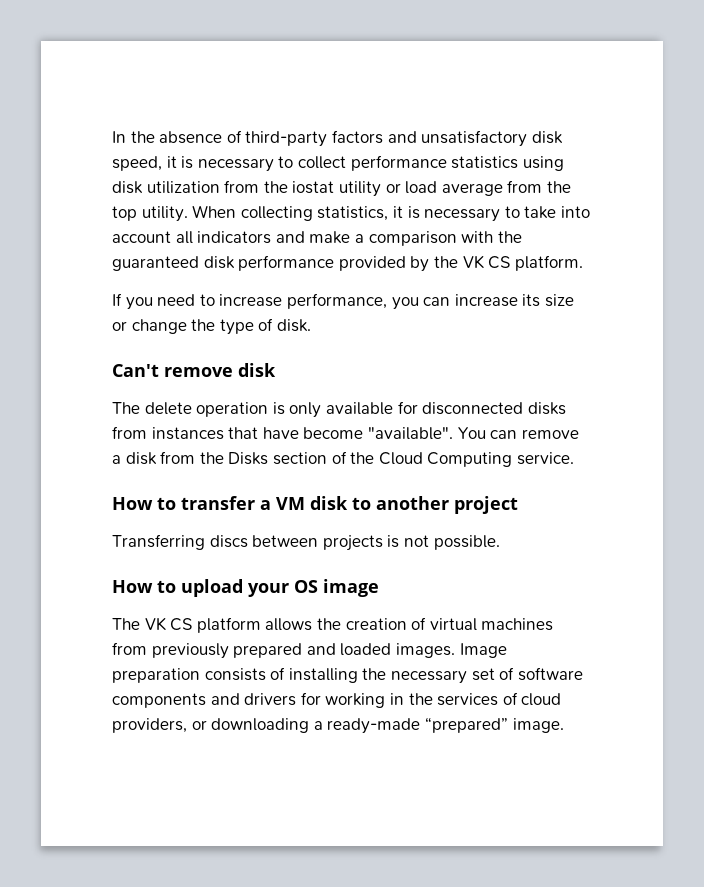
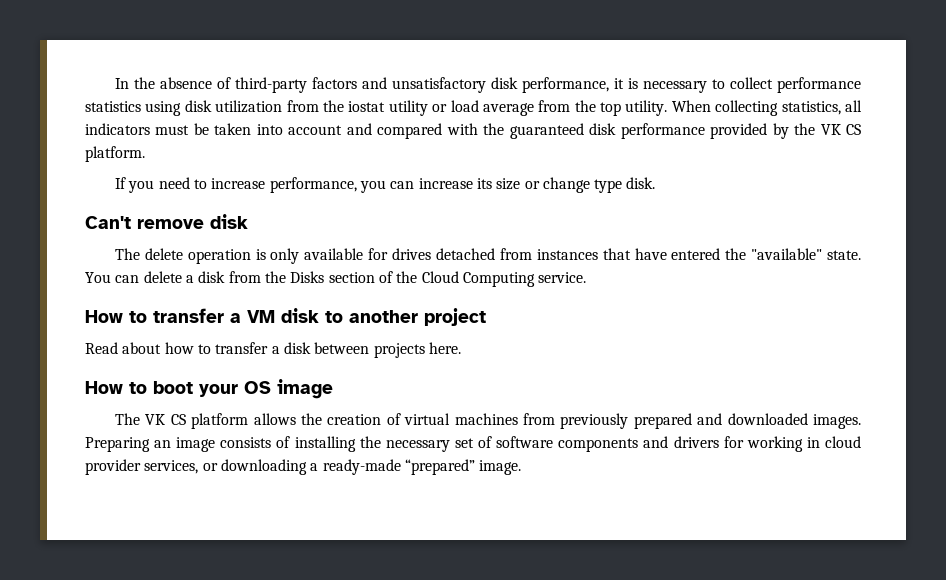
[112,156,162,171] speed, -> [521,77,609,93] performance,
[392,206,590,222] [112,231,457,246] it is necessary to take into account all indicators and make a comparison -> [845,100,863,112] [85,123,443,139] all indicators must be taken into account and compared
[191,318,274,335] the type of -> [594,179,623,193] type
[422,402,566,415] disconnected disks -> [392,248,495,260] drives detached
[303,427,453,440] become "available". -> [671,248,861,260] entered the "available" state.
[521,429,579,439] remove -> [143,271,182,283] delete
[112,534,500,551] [112,579,243,597] Transferring discs between projects is not possible. // How to upload -> [85,342,461,358] [85,381,193,394] Read about how to transfer a disk between projects here. // How to boot
[340,643,507,658] [112,668,200,683] loaded images. Image preparation -> [727,413,861,429] [85,437,216,452] downloaded images. Preparing an image
[408,692,562,706] [112,718,187,733] the services of cloud providers, -> [825,436,862,448] [85,459,199,475] cloud provider services,

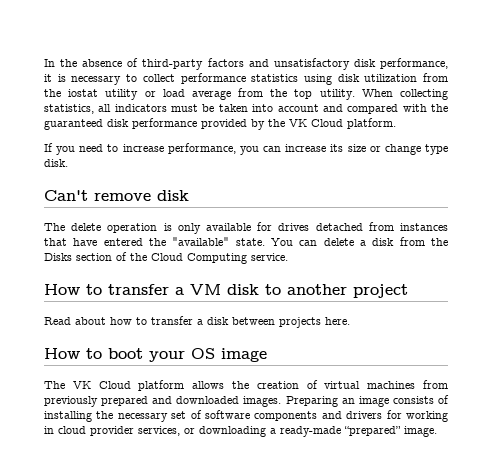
[846,124,862,135] CS -> [311,119,343,127] Cloud
[170,414,186,425] CS -> [98,381,131,389] Cloud

